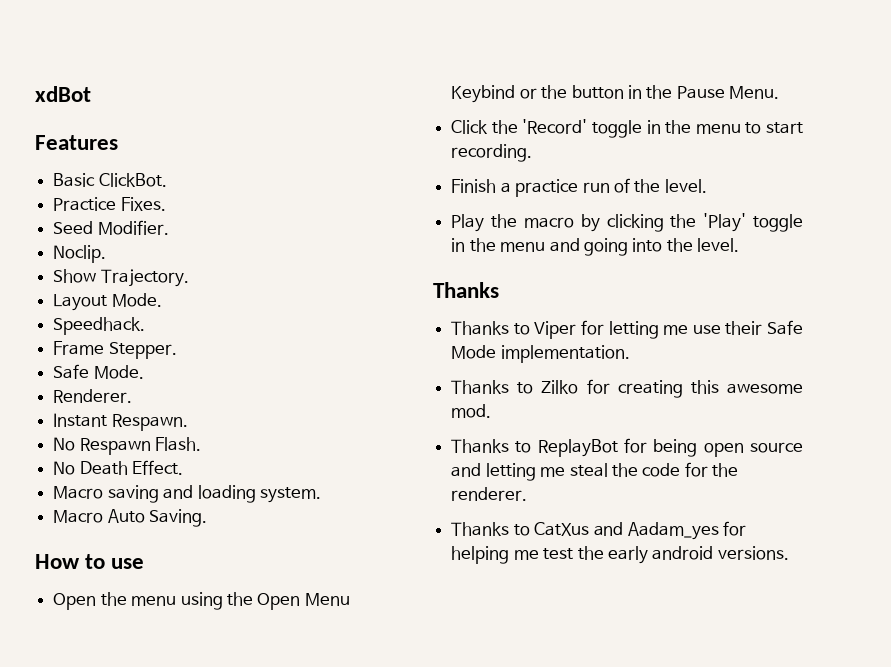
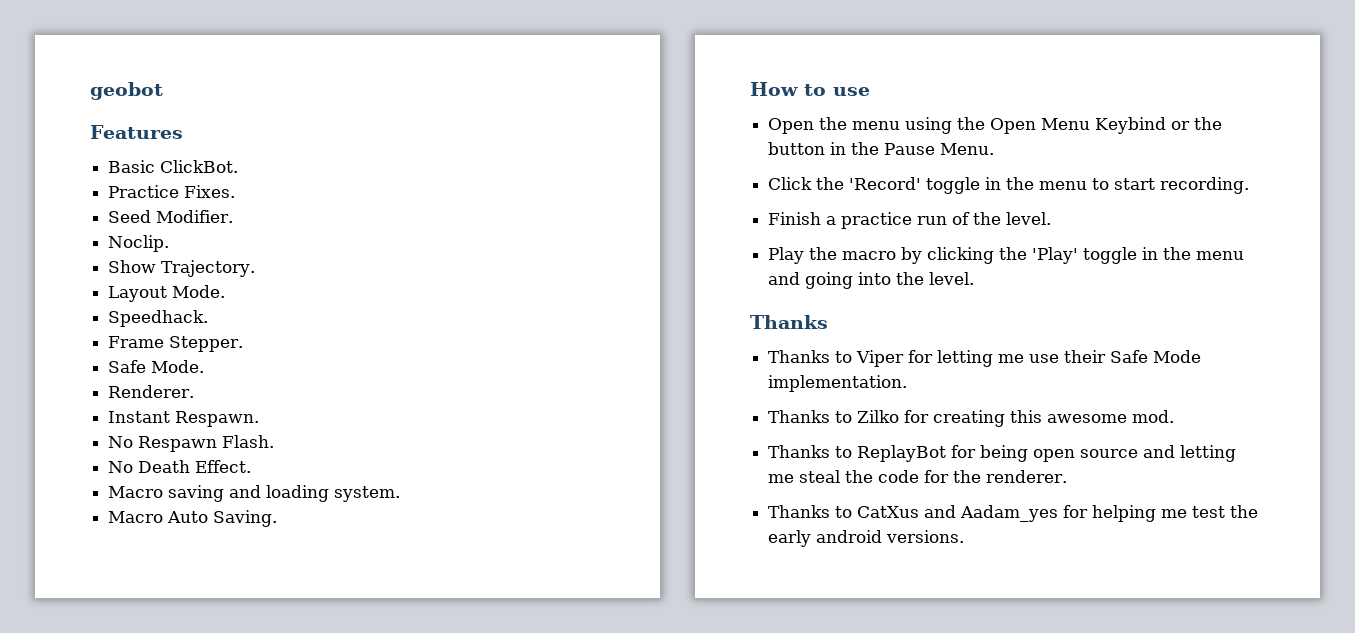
[35,86,91,102] xdBot -> [90,82,163,100] geobot

